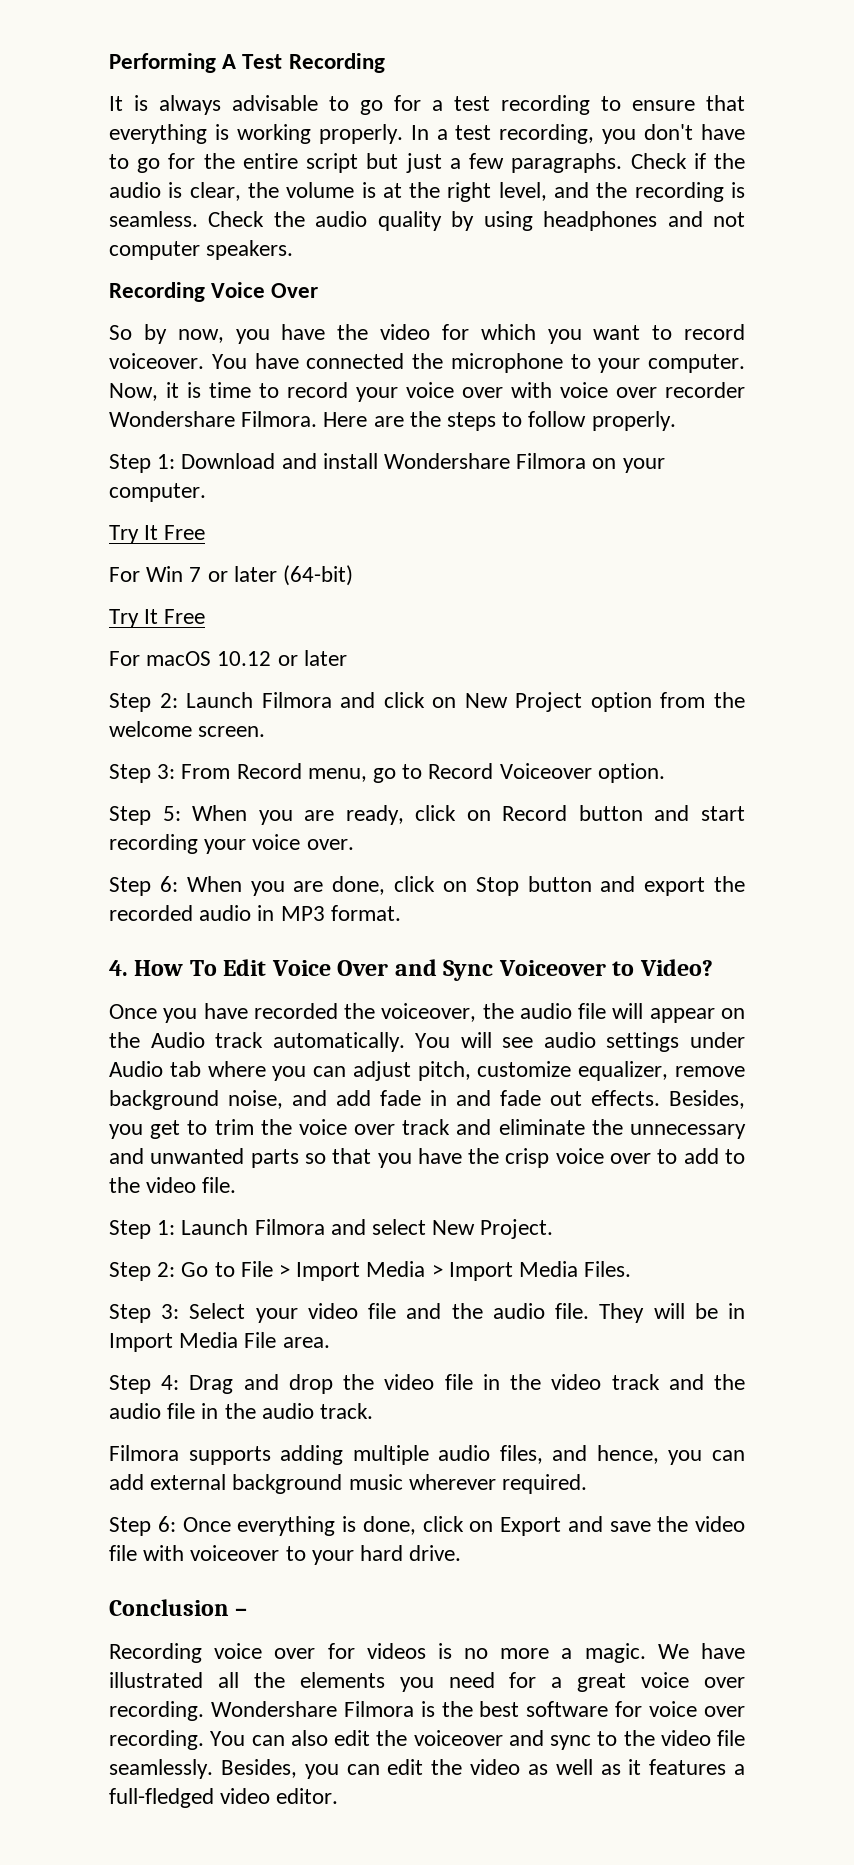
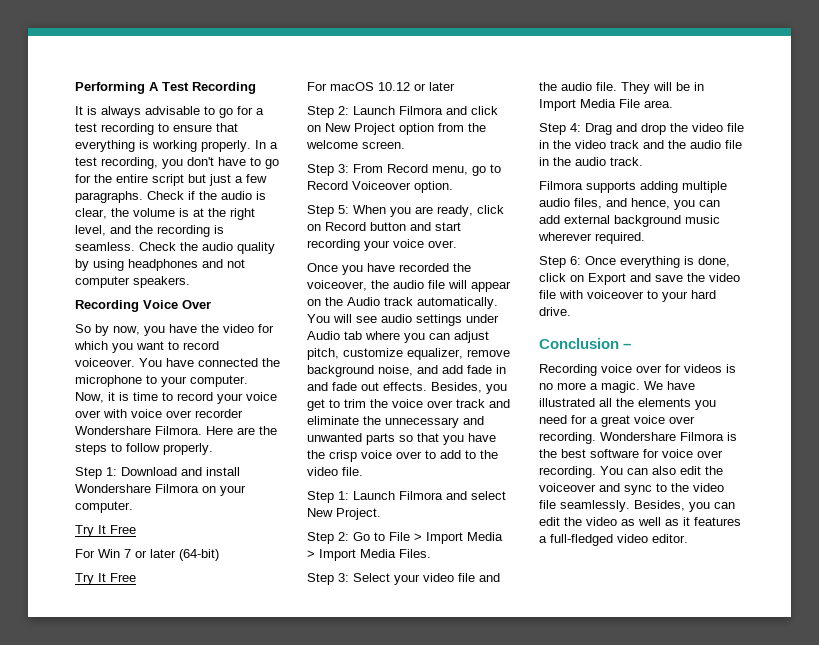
[109,876,745,896] [109,905,401,921] [109,959,713,981] // Step 6: When you are done, click on Stop button and export the recorded audio in MP3 format. // 4. How To Edit Voice Over and Sync Voiceover to Video? -> (457, 244) none

